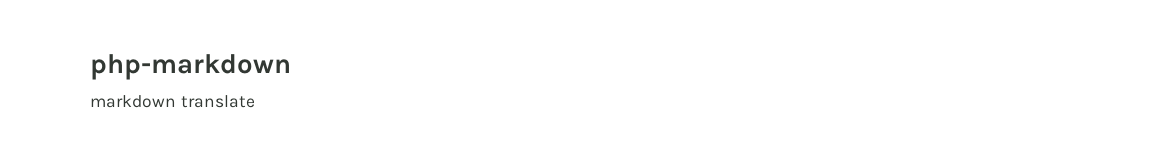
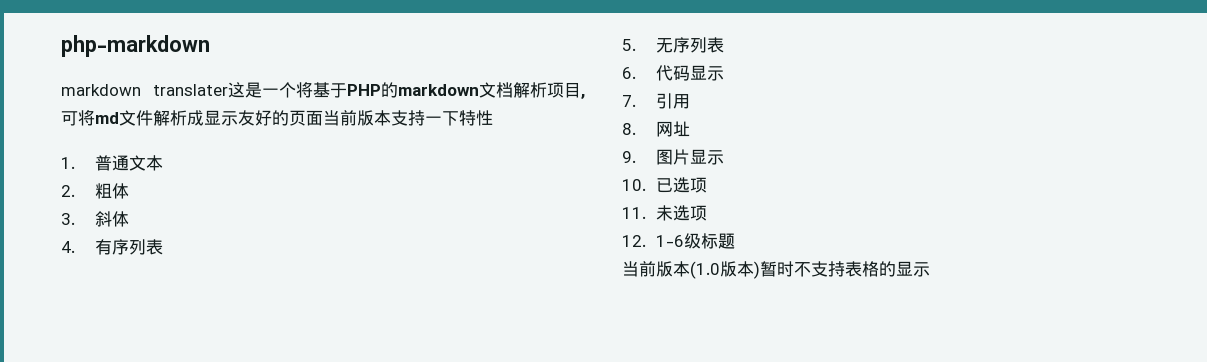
[180,95,255,108] translate -> [153,82,585,99] [61,110,493,126] [61,155,163,171] [61,183,129,199] [61,211,129,227] [61,239,163,255] [622,37,724,53] [622,65,724,81] [622,93,690,109] [622,121,690,137] [622,149,724,165] [622,177,707,193] [622,205,707,221] [622,233,735,249] [622,261,930,279] translater这是一个将基于PHP的markdown文档解析项目,可将md文件解析成显示友好的页面当前版本支持一下特性 // 1.普通文本 // 2.粗体 // 3.斜体 // 4.有序列表 // 5.无序列表 // 6.代码显示 // 7.引用 // 8.网址 // 9.图片显示 // 10.已选项 // 11.未选项 // 12. 1-6级标题 // 当前版本(1.0版本)暂时不支持表格的显示

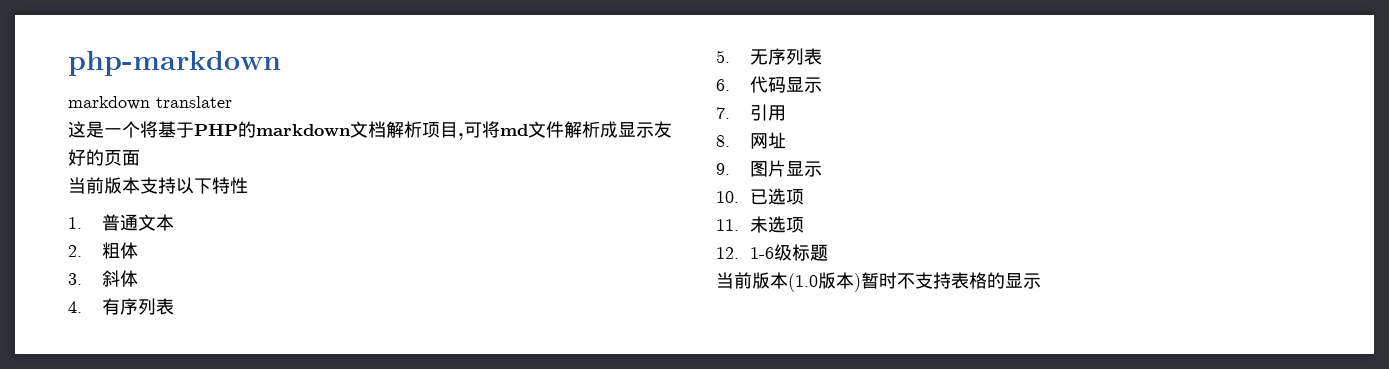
(228, 90) none -> (232, 102) //
(323, 118) none -> (140, 158) //
[425,116,442,124] 一 -> [176,177,194,194] 以

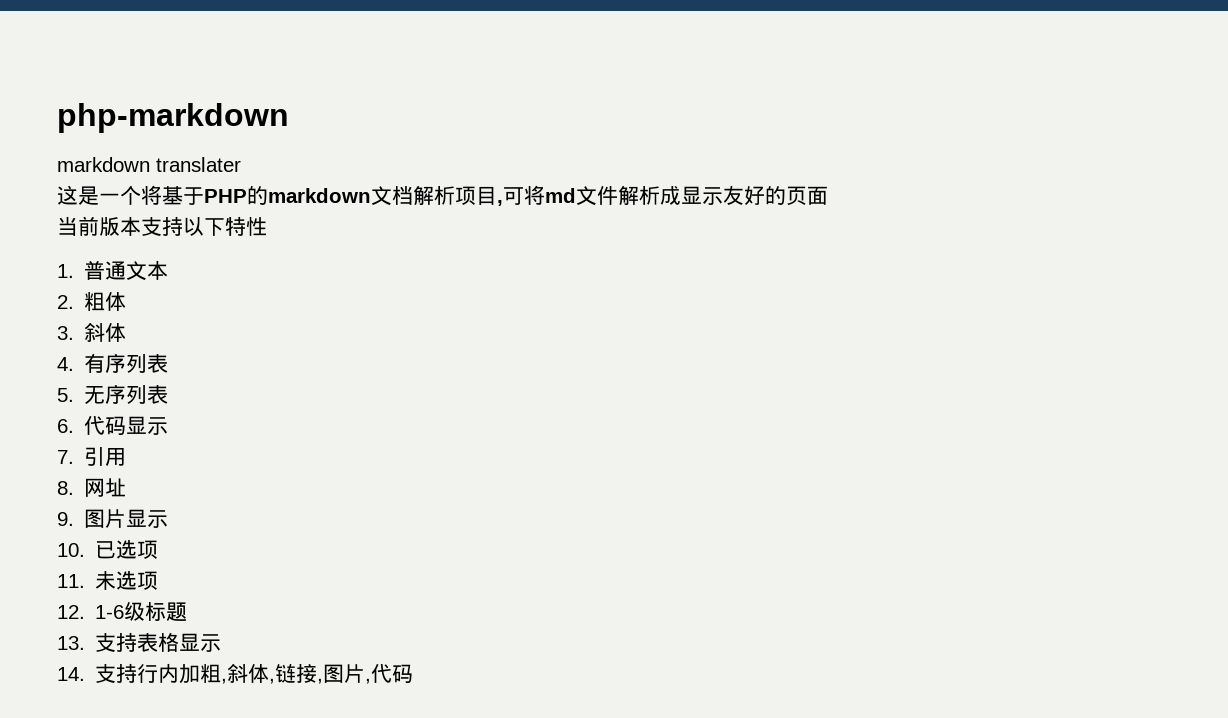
[716,272,915,292] 当前版本(1.0版本)暂时不 -> [57,636,85,650] 13.
[987,272,1041,289] 的显示 -> [179,633,222,652] [57,663,414,684] 显示 // 14.支持行内加粗,斜体,链接,图片,代码

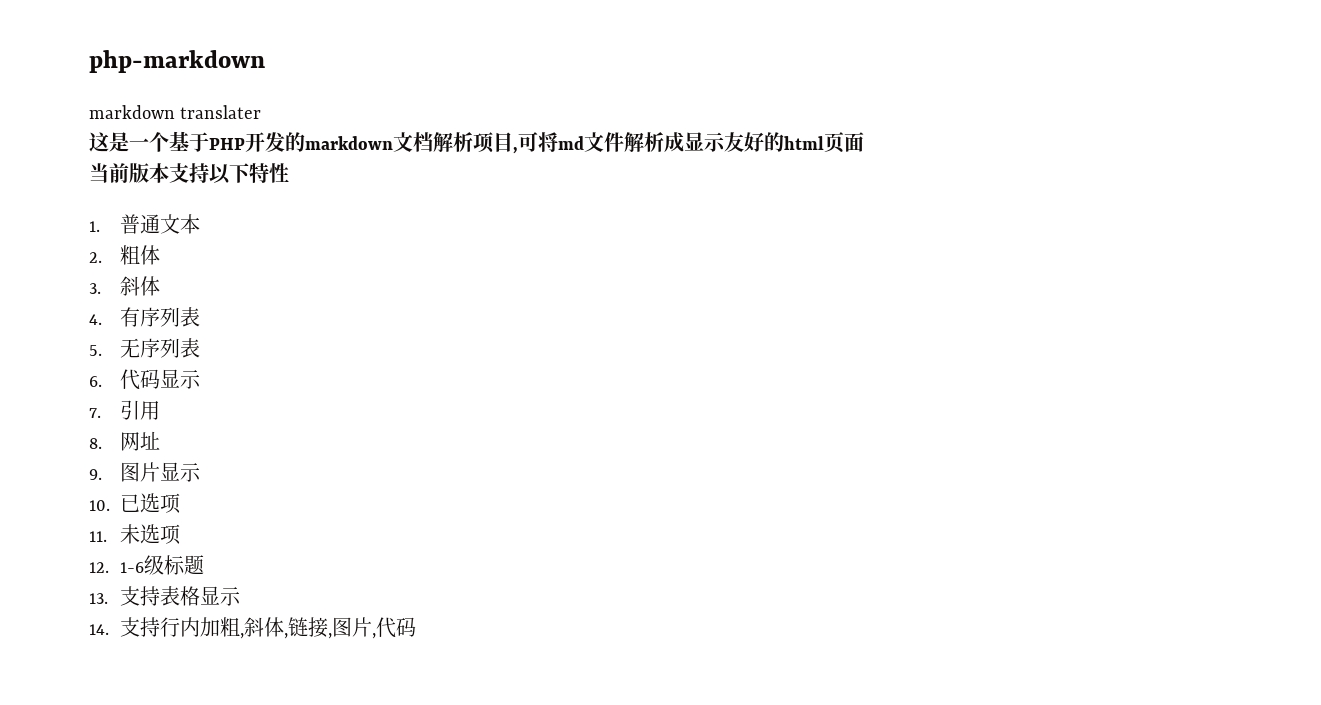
[141,185,162,205] 将 -> (169, 142) none
(247, 196) none -> [245,132,285,152] 开发
(786, 195) none -> [784,136,824,150] html

